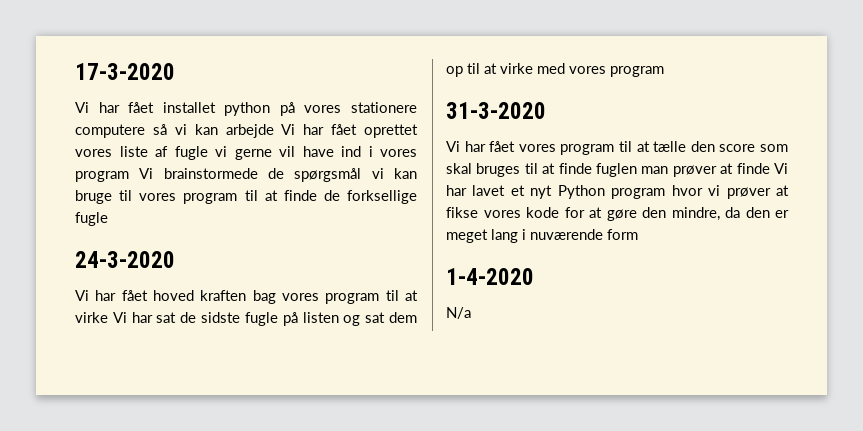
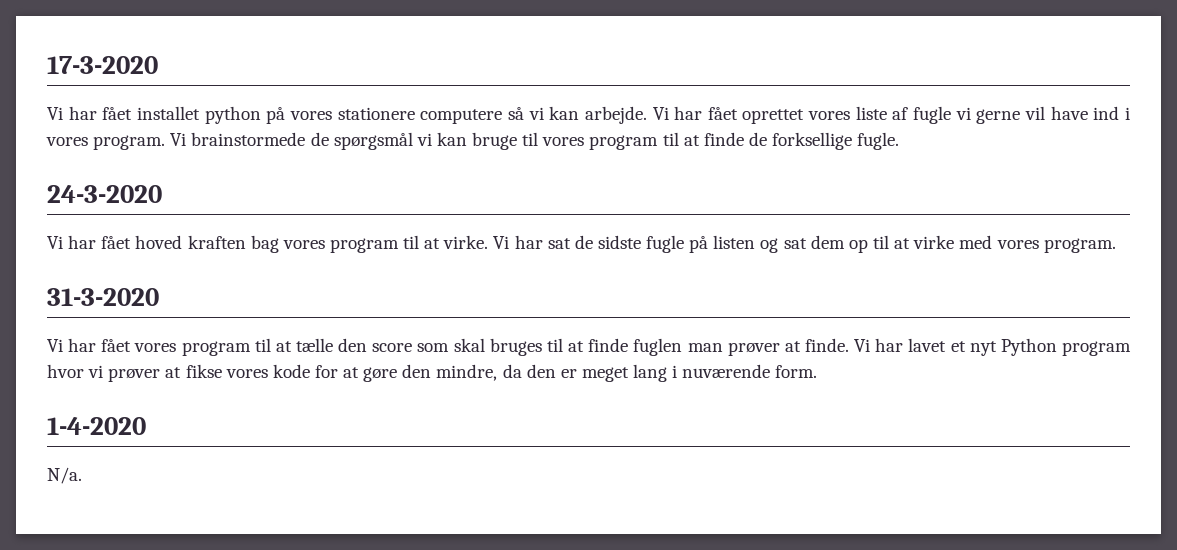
[225,124,274,138] arbejde -> [584,106,647,124] arbejde.
[75,171,129,182] program -> [93,135,166,150] program.
[75,212,108,226] fugle -> [857,132,900,150] fugle.
[75,312,108,323] virke -> [443,235,489,249] virke.
[610,66,664,77] program -> [1043,238,1116,253] program.
[736,163,770,174] finde -> [804,338,849,352] finde.
[607,229,638,240] form -> [775,365,818,378] form.
[446,307,471,319] N/a -> [47,467,82,484] N/a.

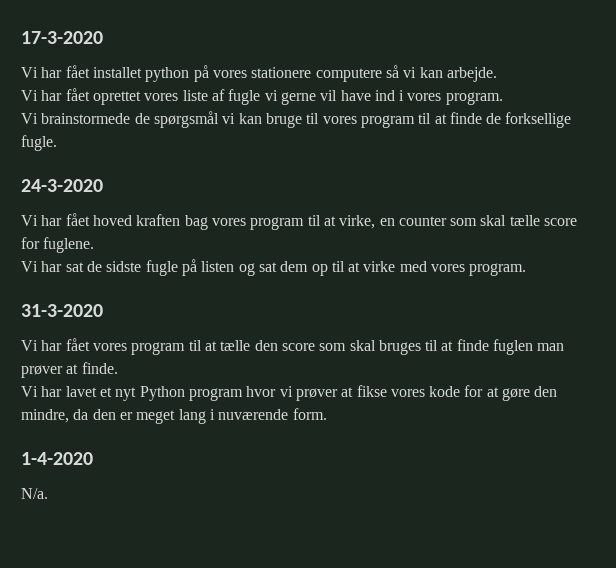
(647, 115) none -> (497, 74) //
(166, 142) none -> (503, 98) //
[443,235,489,249] virke. -> [339,215,578,229] [21,237,95,253] virke, en counter som skal tælle score for fuglene. //
(849, 345) none -> (118, 368) //

